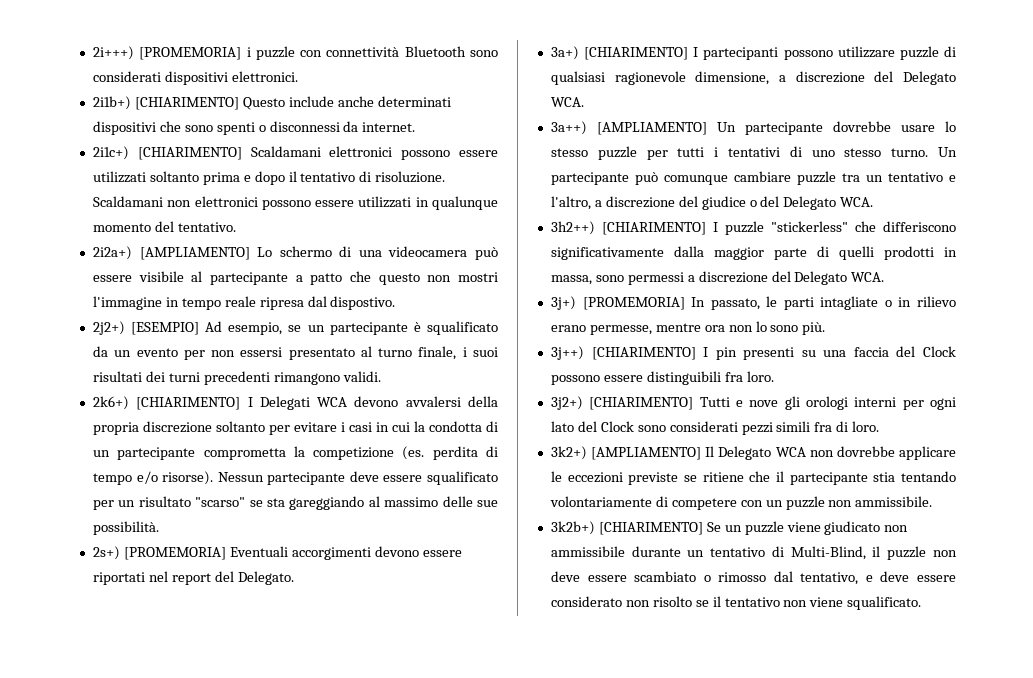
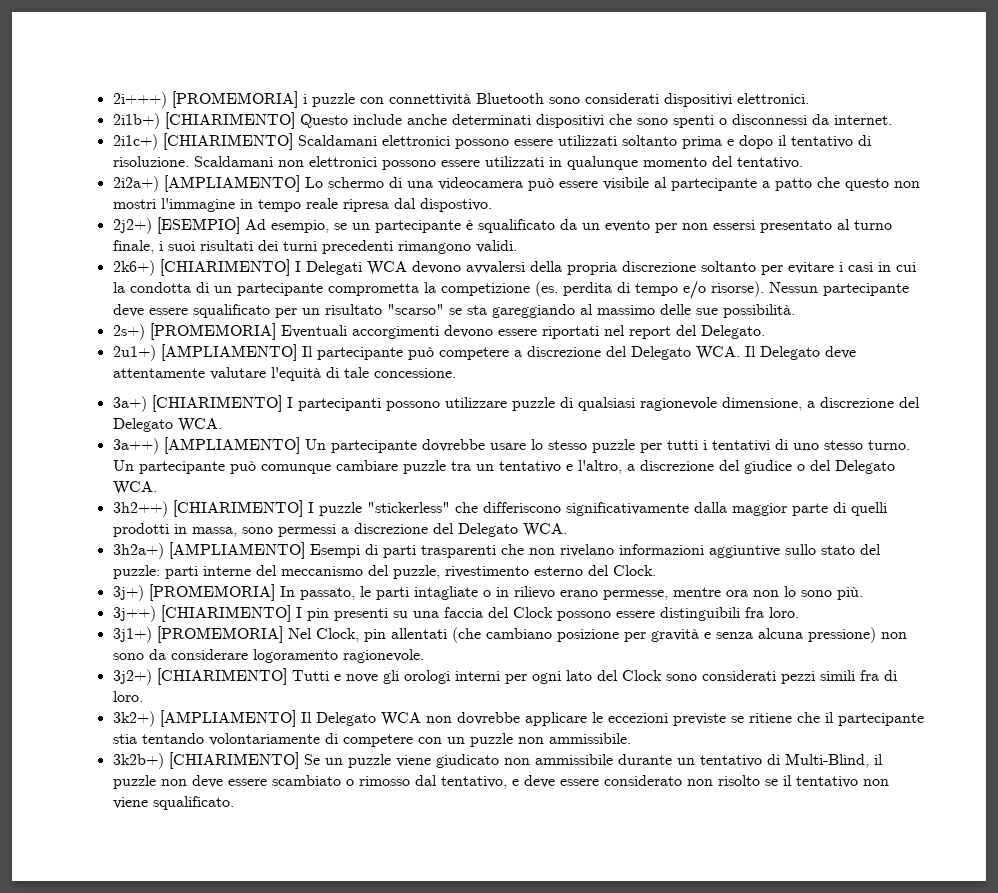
(294, 578) none -> [112,344,856,361] [112,367,456,381] // 2u1+) [AMPLIAMENTO] Il partecipante può competere a discrezione del Delegato WCA. Il Delegato deve attentamente valutare l'equità di tale concessione.
(885, 277) none -> [112,542,881,559] [112,565,656,579] // 3h2a+) [AMPLIAMENTO] Esempi di parti trasparenti che non rivelano informazioni aggiuntive sullo stato del puzzle: parti interne del meccanismo del puzzle, rivestimento esterno del Clock.
(774, 376) none -> [112,626,907,643] [112,649,424,663] // 3j1+) [PROMEMORIA] Nel Clock, pin allentati (che cambiano posizione per gravità e senza alcuna pressione) non sono da considerare logoramento ragionevole.

